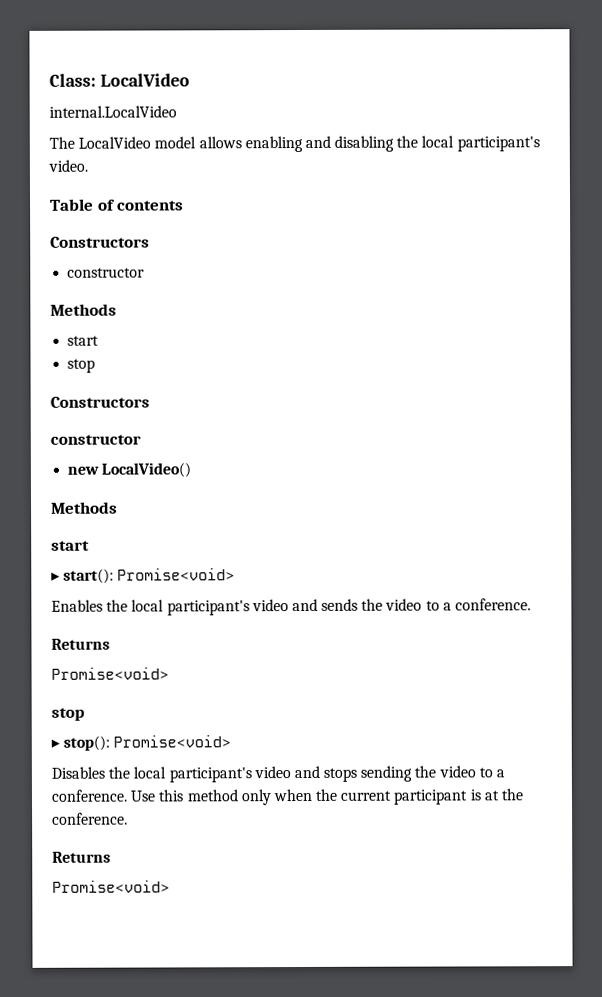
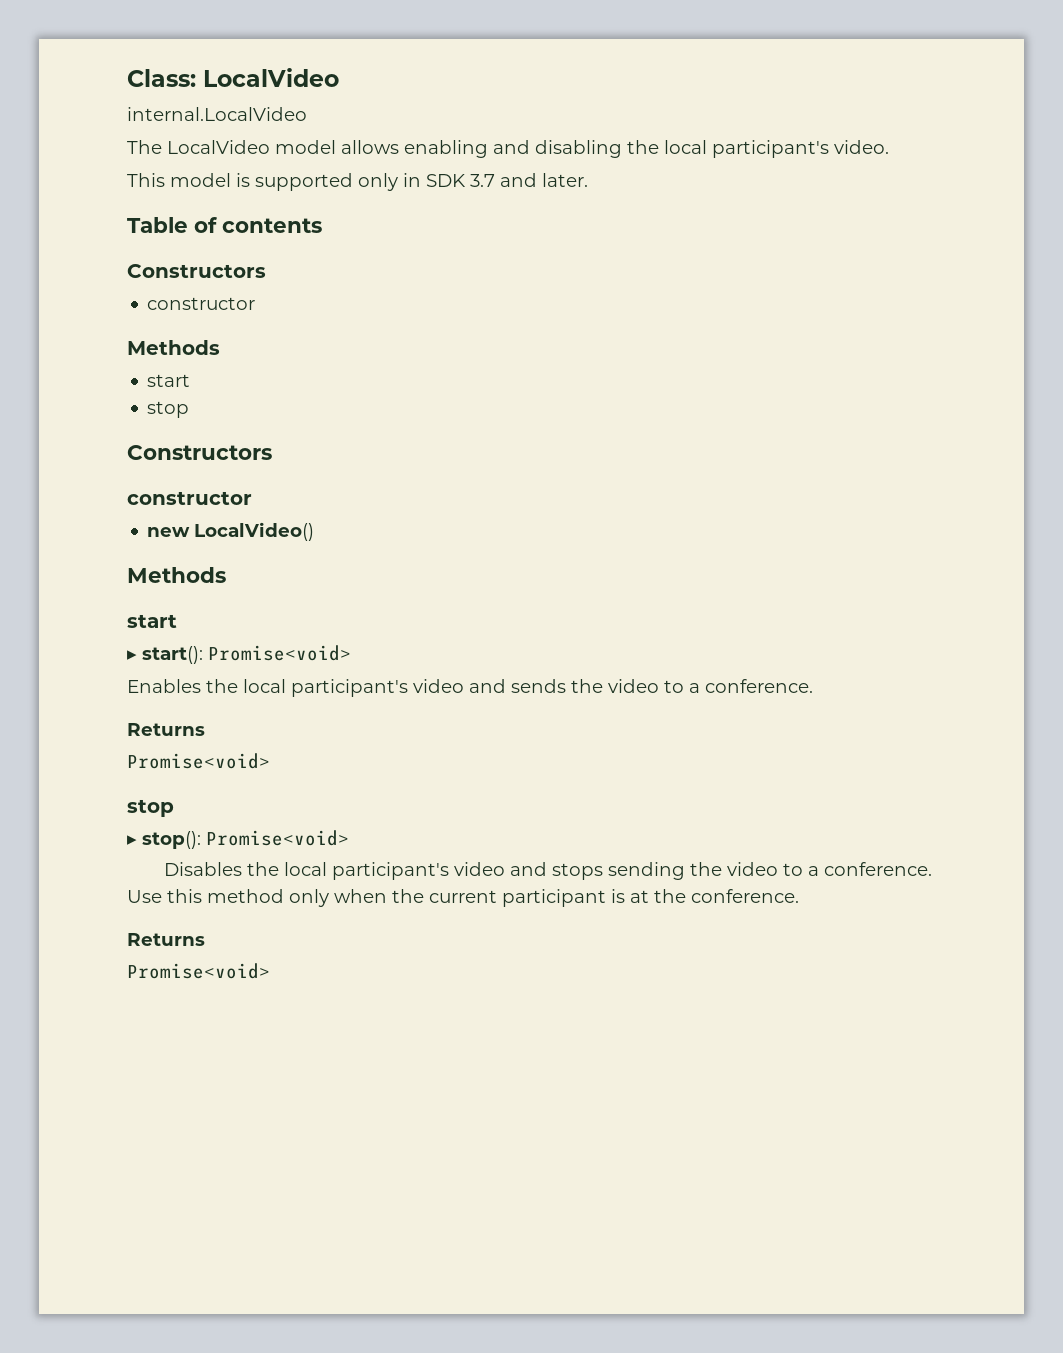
(88, 165) none -> [127,173,588,191] // This model is supported only in SDK 3.7 and later.

